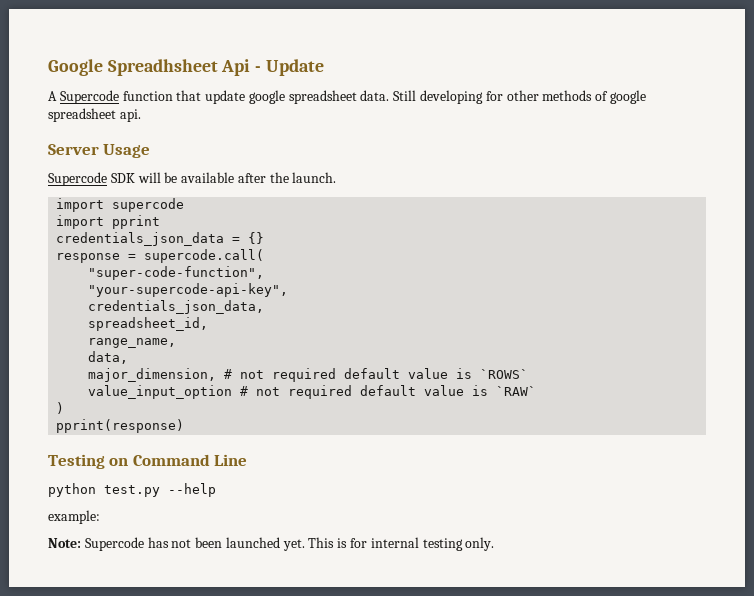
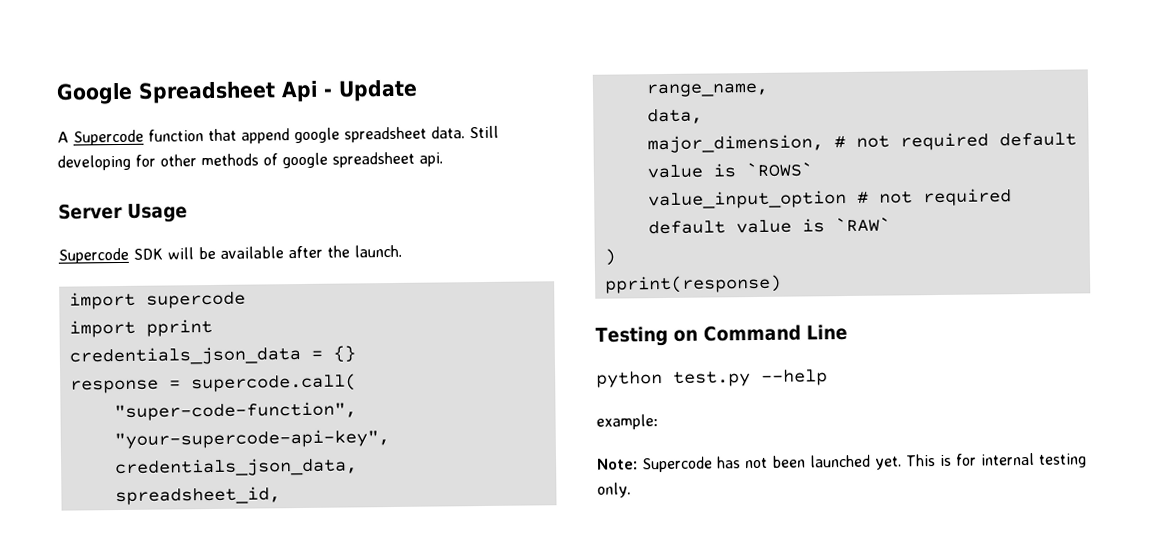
[107,59,218,76] Spreadhsheet -> [138,81,276,104] Spreadsheet
[205,90,246,104] update -> [241,128,290,144] append

